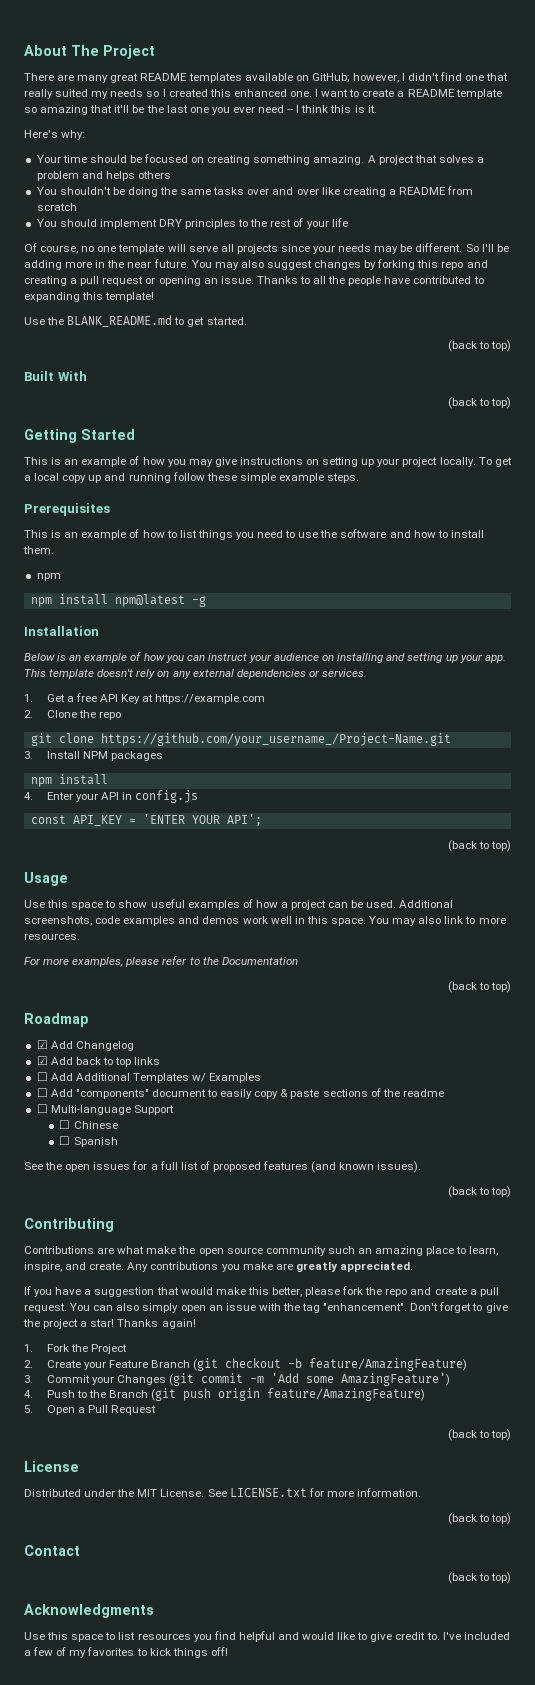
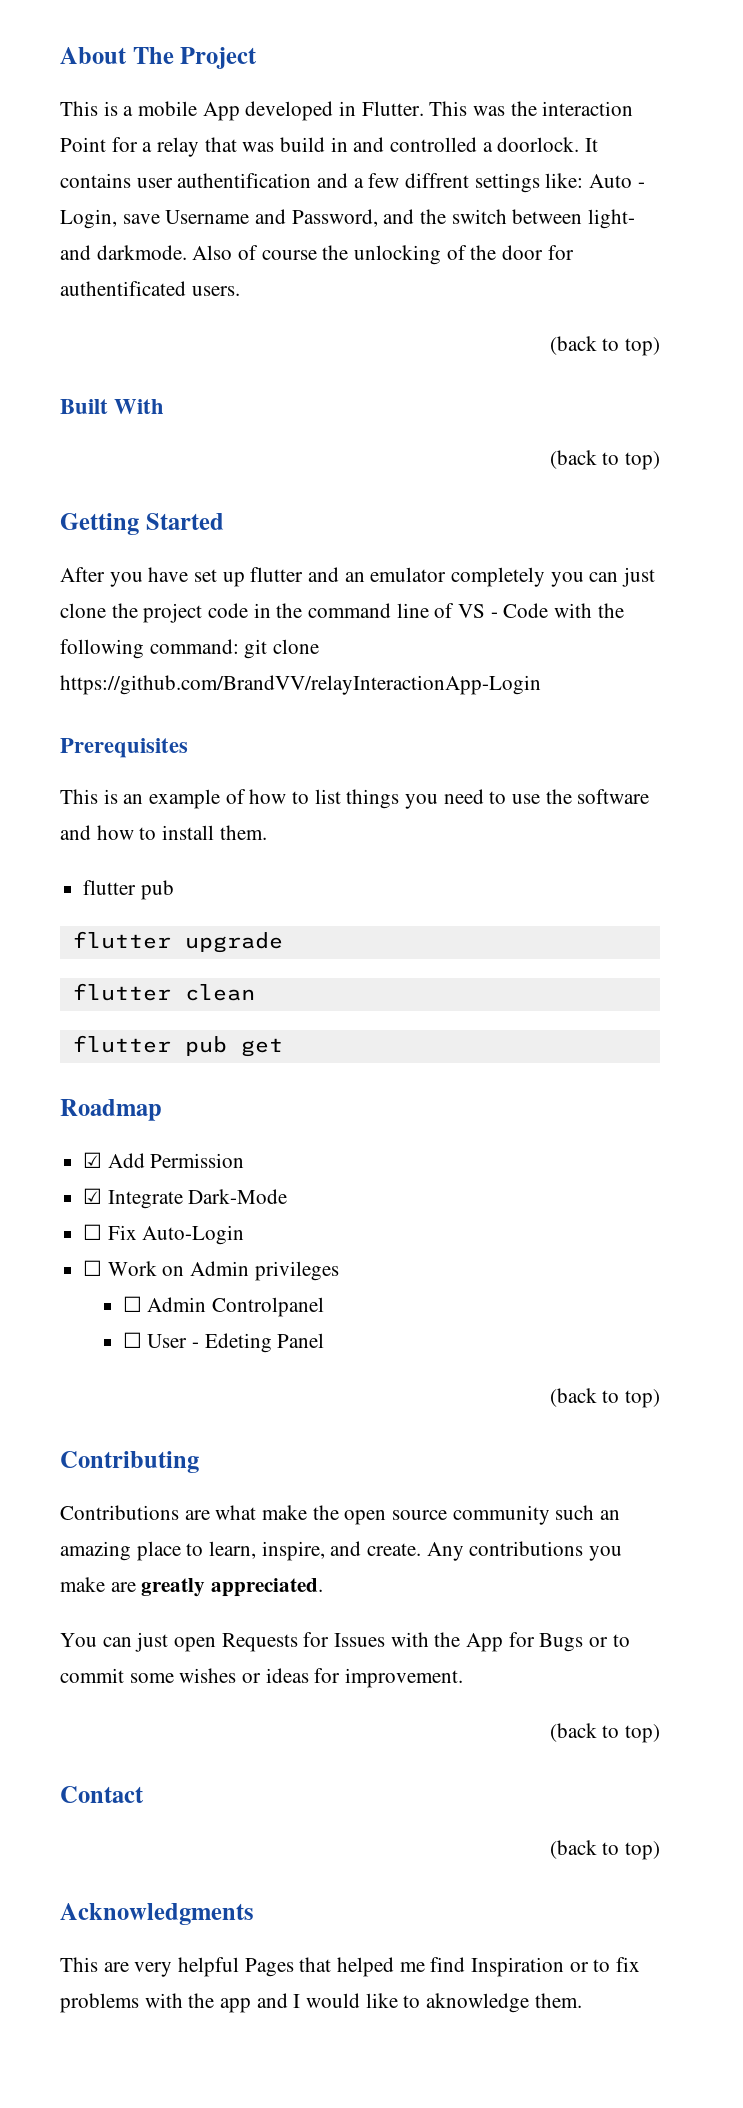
[24,72,509,83] [24,89,502,99] [24,105,377,115] [24,130,86,140] [36,154,485,165] [36,171,171,181] [36,186,474,197] [36,203,77,211] [36,218,348,229] [24,243,509,254] [24,259,488,270] [24,276,484,286] [24,292,155,302] [24,315,247,327] There are many great README templates available on GitHub; however, I didn't find one that really suited my needs so I created this enhanced one. I want to create a README template so amazing that it'll be the last one you ever need -- I think this is it. // Here's why: // Your time should be focused on creating something amazing. A project that solves a problem and helps others // You shouldn't be doing the same tasks over and over like creating a README from scratch // You should implement DRY principles to the rest of your life // Of course, no one template will serve all projects since your needs may be different. So I'll be adding more in the near future. You may also suggest changes by forking this repo and creating a pull request or opening an issue. Thanks to all the people have contributed to expanding this template! // Use the BLANK_README.md to get started. -> [60,101,634,121] [60,137,599,157] [60,173,645,193] [60,209,636,229] [60,245,574,265] [60,281,240,296] This is a mobile App developed in Flutter. This was the interaction Point for a relay that was build in and controlled a doorlock. It contains user authentification and a few diffrent settings like: Auto - Login, save Username and Password, and the switch between light- and darkmode. Also of course the unlocking of the door for authentificated users.
[24,456,512,467] [24,472,360,483] This is an example of how you may give instructions on setting up your project locally. To get a local copy up and running follow these simple example steps. -> [60,567,656,587] [60,603,624,623] [60,639,320,659] [60,675,541,695] After you have set up flutter and an emulator completely you can just clone the project code in the command line of VS - Code with the following command: git clone https://github.com/BrandVV/relayInteractionApp-Login
[36,573,61,581] [30,594,206,607] [24,626,99,636] [24,652,506,663] [24,669,367,679] [24,693,266,704] [24,710,122,720] [30,733,451,746] [24,751,164,761] [30,774,108,787] [24,790,199,803] [30,814,262,826] [447,840,512,852] [24,872,68,886] [24,899,454,910] [24,916,506,926] [24,933,80,940] [24,956,298,967] [447,981,512,993] npm // npm install npm@latest -g // Installation // Below is an example of how you can instruct your audience on installing and setting up your app. This template doesn't rely on any external dependencies or services. // 1. Get a free API Key at https://example.com // 2. Clone the repo // git clone https://github.com/your_username_/Project-Name.git // 3. Install NPM packages // npm install // 4. Enter your API in config.js // const API_KEY = 'ENTER YOUR API'; // (back to top) // Usage // Use this space to show useful examples of how a project can be used. Additional screenshots, code examples and demos work well in this space. You may also link to more resources. // For more examples, please refer to the Documentation // (back to top) -> [83,880,174,900] [72,931,283,953] [72,983,255,1001] [72,1035,283,1057] flutter pub // flutter upgrade // flutter clean // flutter pub get
[75,1041,134,1051] [36,1056,161,1067] [36,1072,262,1083] [36,1088,444,1099] [36,1104,174,1115] [59,1120,118,1129] [59,1136,118,1147] [24,1161,422,1173] Changelog // ☑ Add back to top links // ☐ Add Additional Templates w/ Examples // ☐ Add "components" document to easily copy & paste sections of the readme // ☐ Multi-language Support // ☐ Chinese // ☐ Spanish // See the open issues for a full list of proposed features (and known issues). -> [150,1153,245,1168] [83,1188,288,1209] [83,1224,245,1245] [83,1260,339,1281] [122,1296,324,1317] [122,1332,325,1353] Permission // ☑ Integrate Dark-Mode // ☐ Fix Auto-Login // ☐ Work on Admin privileges // ☐ Admin Controlpanel // ☐ User - Edeting Panel
[24,1286,499,1297] [24,1302,508,1313] [23,1319,196,1329] [24,1344,128,1354] [24,1358,468,1371] [24,1373,451,1386] [24,1388,426,1401] [24,1405,157,1415] [447,1429,512,1441] [24,1461,79,1472] [24,1488,421,1497] If you have a suggestion that would make this better, please fork the repo and create a pull request. You can also simply open an issue with the tag "enhancement". Don't forget to give the project a star! Thanks again! // 1. Fork the Project // 2. Create your Feature Branch (git checkout -b feature/AmazingFeature) // 3. Commit your Changes (git commit -m 'Add some AmazingFeature') // 4. Push to the Branch (git push origin feature/AmazingFeature) // 5. Open a Pull Request // (back to top) // License // Distributed under the MIT License. See LICENSE.txt for more information. -> [60,1632,630,1652] [60,1668,464,1688] You can just open Requests for Issues with the App for Bugs or to commit some wishes or ideas for improvement.
[24,1631,510,1642] [24,1647,228,1658] Use this space to list resources you find helpful and would like to give credit to. I've included a few of my favorites to kick things off! -> [60,1957,641,1977] [60,1993,582,2013] This are very helpful Pages that helped me find Inspiration or to fix problems with the app and I would like to aknowledge them.

